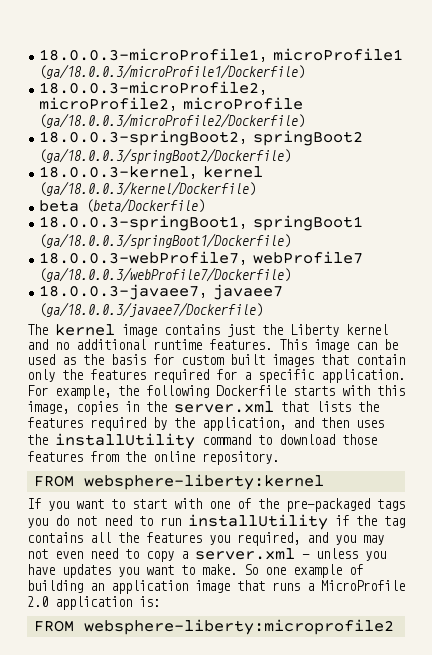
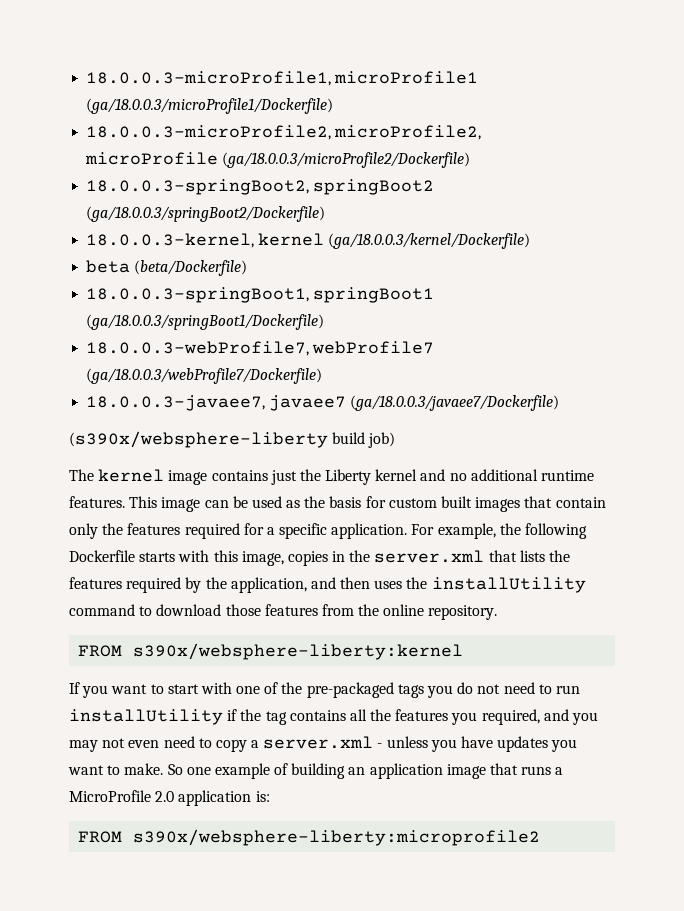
(264, 309) none -> [69,431,396,448] // (s390x/websphere-liberty build job)
[83,474,324,490] websphere-liberty:kernel -> [133,643,464,660] s390x/websphere-liberty:kernel
[83,619,394,635] websphere-liberty:microprofile2 -> [133,829,541,846] s390x/websphere-liberty:microprofile2

